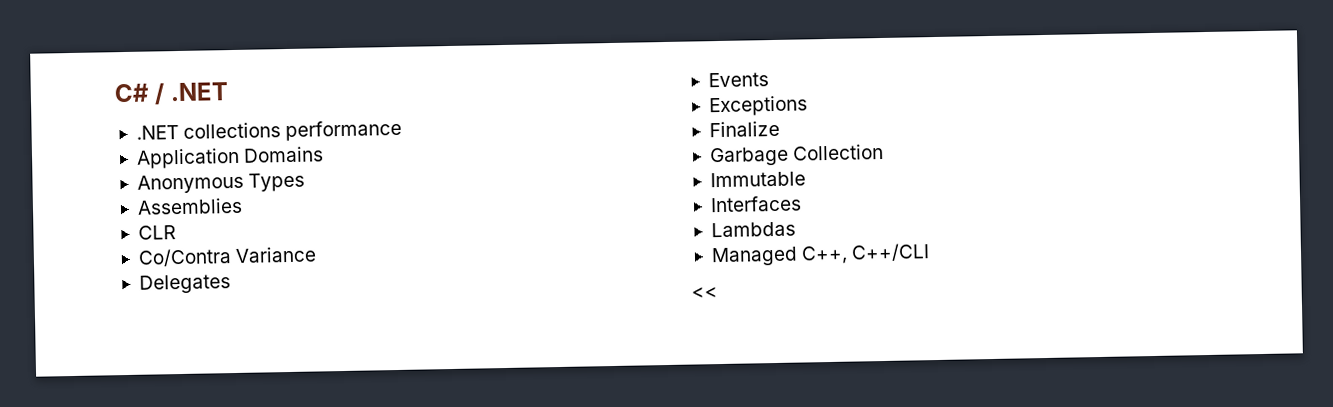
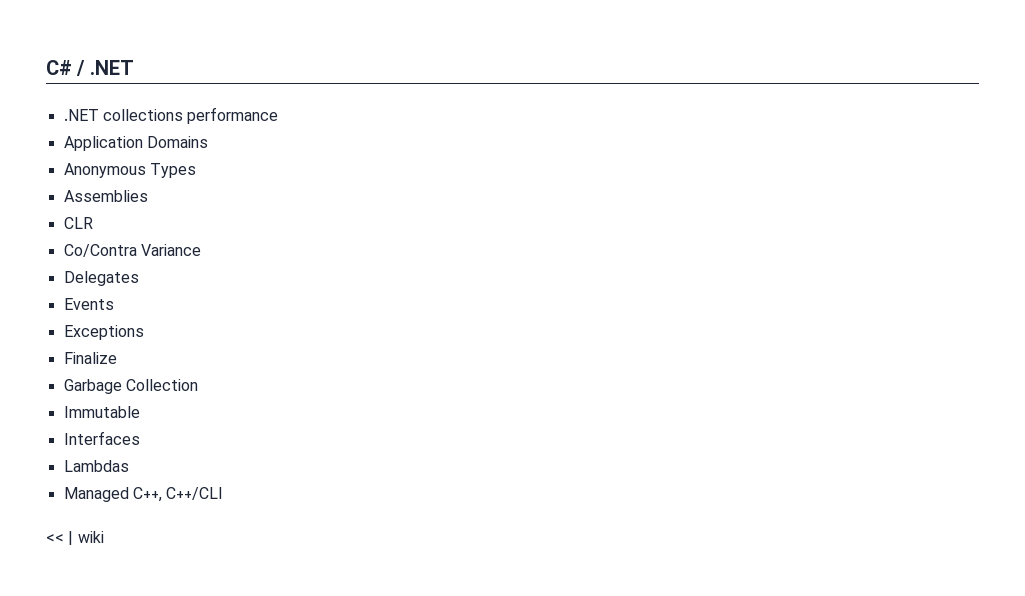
(718, 293) none -> [68,531,104,545] | wiki

